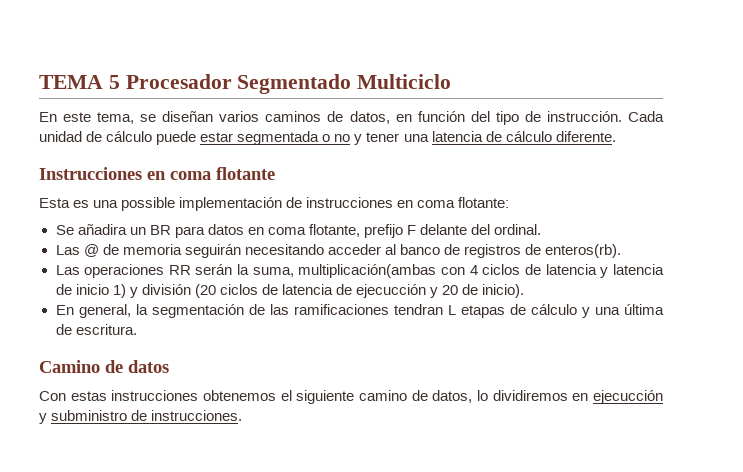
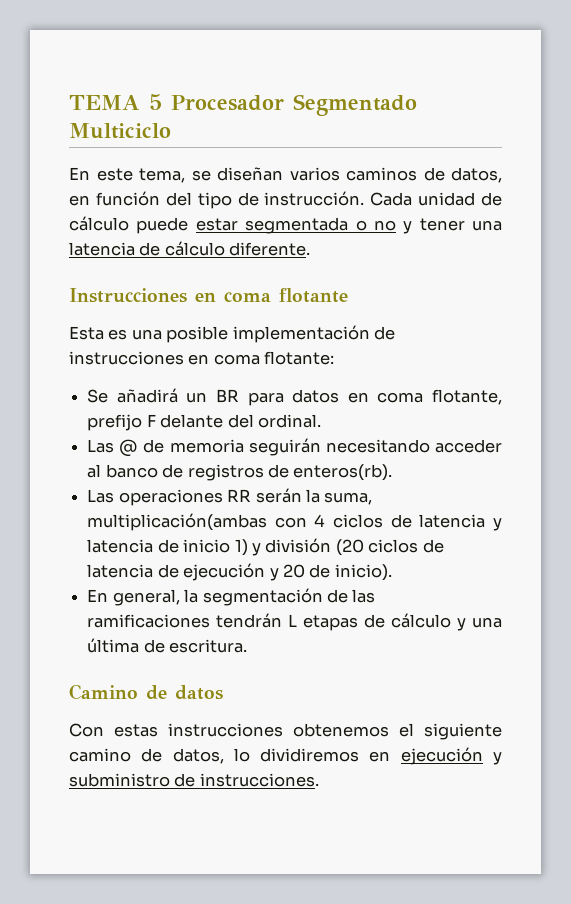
[121,197,176,211] possible -> [166,326,229,343] posible
[77,224,127,235] añadira -> [116,388,178,403] añadirá
[356,284,427,298] ejecucción -> [183,563,266,581] ejecución
[393,304,443,315] tendran -> [216,613,283,628] tendrán
[593,390,663,404] ejecucción -> [400,747,483,765] ejecución

